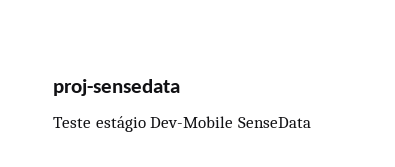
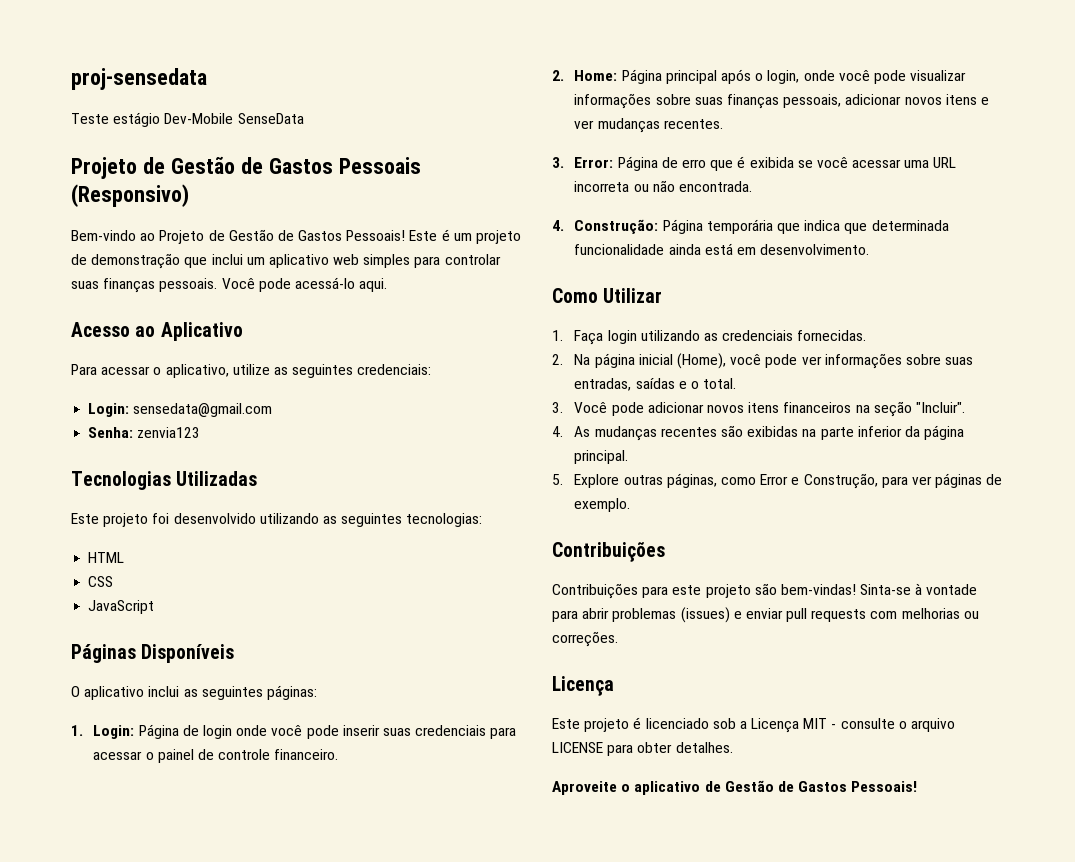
(311, 122) none -> [71,156,421,179] [71,184,189,207] [71,229,522,244] [71,253,501,269] [71,277,388,293] [71,322,243,341] [71,364,432,378] [88,403,273,417] [88,427,201,438] [71,471,258,490] [71,513,483,527] [88,552,125,563] [88,576,114,587] [88,600,155,614] [71,644,235,663] [71,685,317,700] [71,724,517,739] [93,749,339,763] [552,69,967,84] [574,93,989,109] [574,118,723,133] [552,156,957,171] [574,180,752,192] [552,219,949,234] [574,243,870,255] [552,288,663,303] [552,330,867,345] [552,353,974,369] [574,378,737,391] [552,401,965,417] [552,425,965,441] [574,450,629,464] [552,473,1003,489] [574,498,631,512] [552,542,665,562] [552,583,978,599] [552,607,979,623] [552,631,618,647] [552,676,614,696] [552,717,956,733] [552,742,733,756] [552,780,918,795] // Projeto de Gestão de Gastos Pessoais (Responsivo) // Bem-vindo ao Projeto de Gestão de Gastos Pessoais! Este é um projeto de demonstração que inclui um aplicativo web simples para controlar suas finanças pessoais. Você pode acessá-lo aqui. // Acesso ao Aplicativo // Para acessar o aplicativo, utilize as seguintes credenciais: // Login: sensedata@gmail.com // Senha: zenvia123 // Tecnologias Utilizadas // Este projeto foi desenvolvido utilizando as seguintes tecnologias: // HTML // CSS // JavaScript // Páginas Disponíveis // O aplicativo inclui as seguintes páginas: // 1. Login: Página de login onde você pode inserir suas credenciais para acessar o painel de controle financeiro. // 2. Home: Página principal após o login, onde você pode visualizar informações sobre suas finanças pessoais, adicionar novos itens e ver mudanças recentes. // 3. Error: Página de erro que é exibida se você acessar uma URL incorreta ou não encontrada. // 4. Construção: Página temporária que indica que determinada funcionalidade ainda está em desenvolvimento. // Como Utilizar // 1. Faça login utilizando as credenciais fornecidas. // 2. Na página inicial (Home), você pode ver informações sobre suas entradas, saídas e o total. // 3. Você pode adicionar novos itens financeiros na seção "Incluir". // 4. As mudanças recentes são exibidas na parte inferior da página principal. // 5. Explore outras páginas, como Error e Construção, para ver páginas de exemplo. // Contribuições // Contribuições para este projeto são bem-vindas! Sinta-se à vontade para abrir problemas (issues) e enviar pull requests com melhorias ou correções. // Licença // Este projeto é licenciado sob a Licença MIT - consulte o arquivo LICENSE para obter detalhes. // Aproveite o aplicativo de Gestão de Gastos Pessoais!

